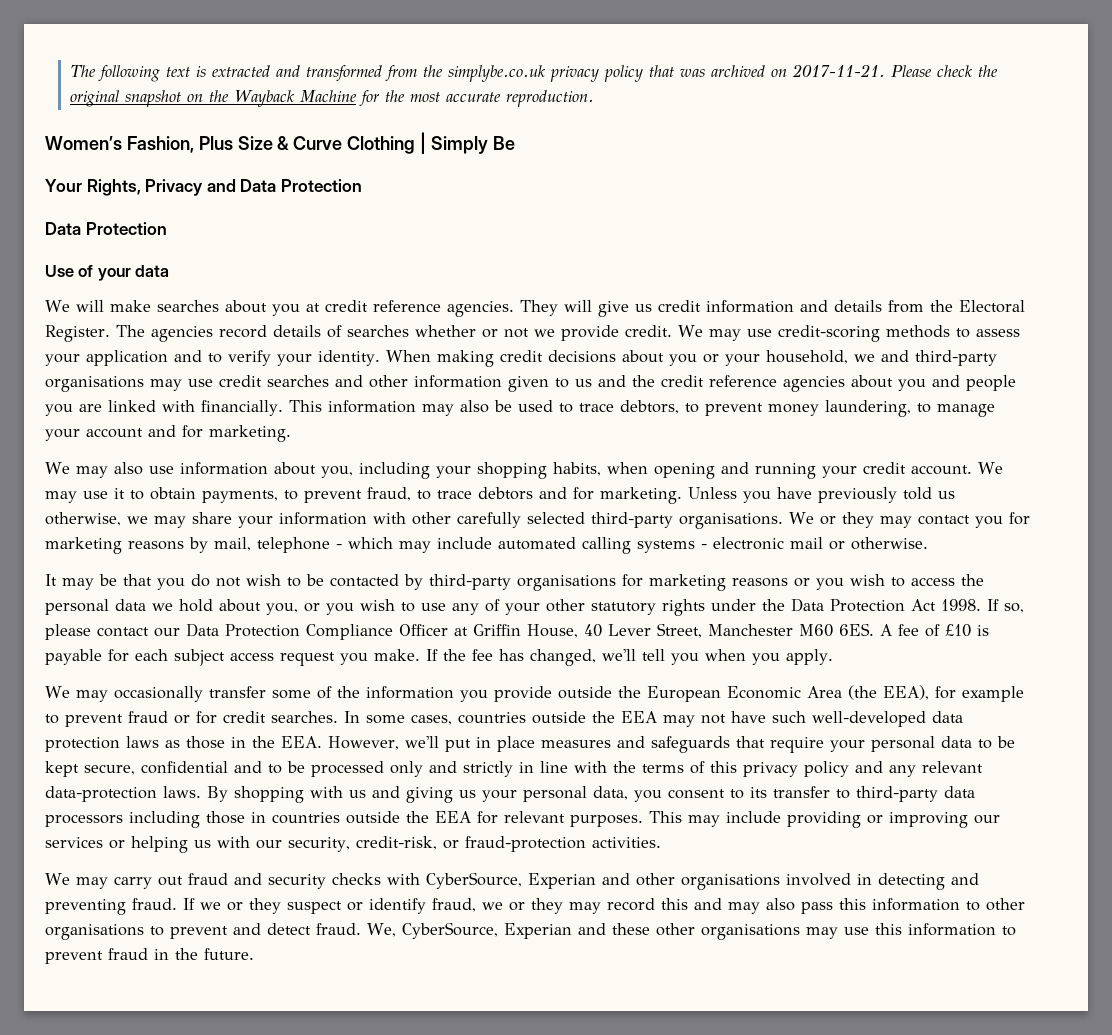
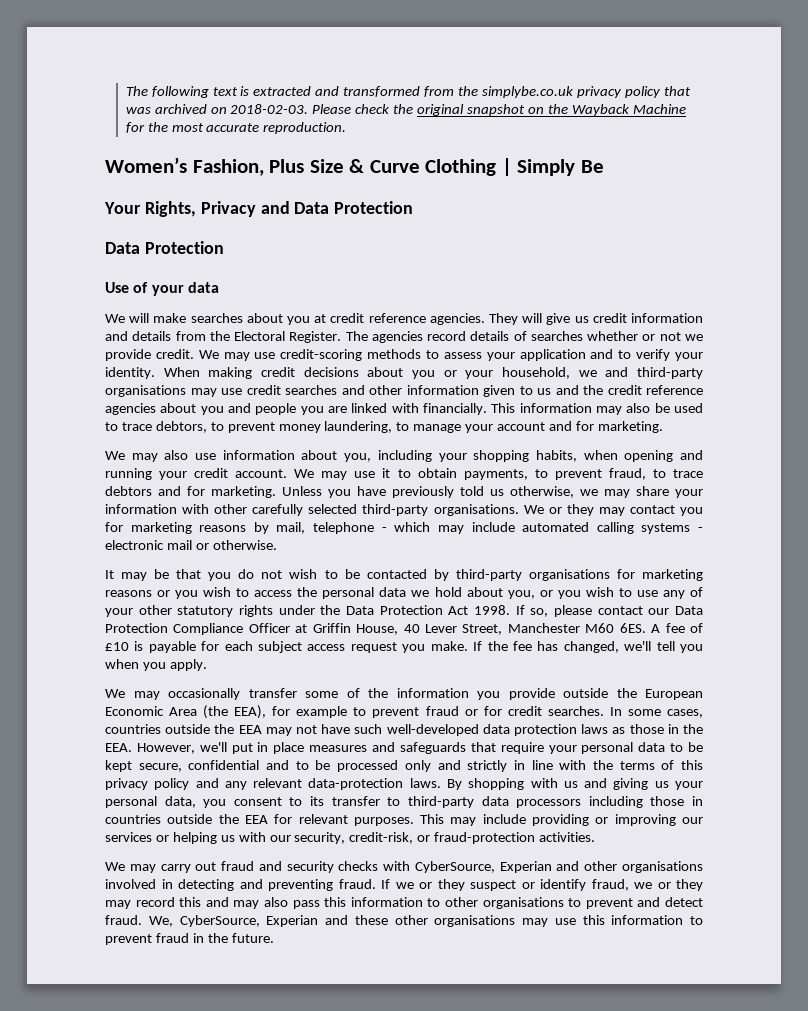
[792,64,886,77] 2017-11-21. -> [230,104,309,114] 2018-02-03.

